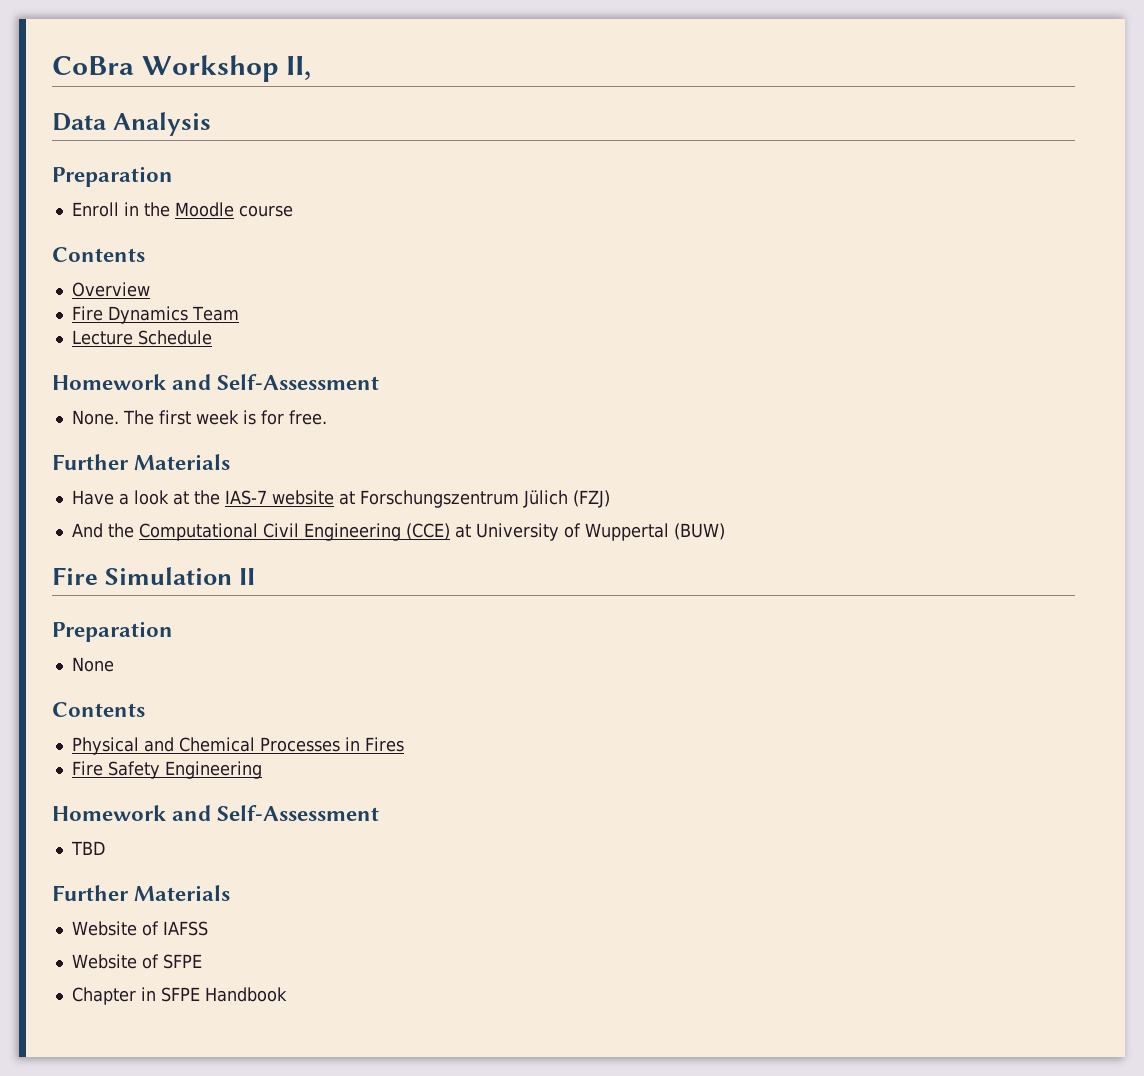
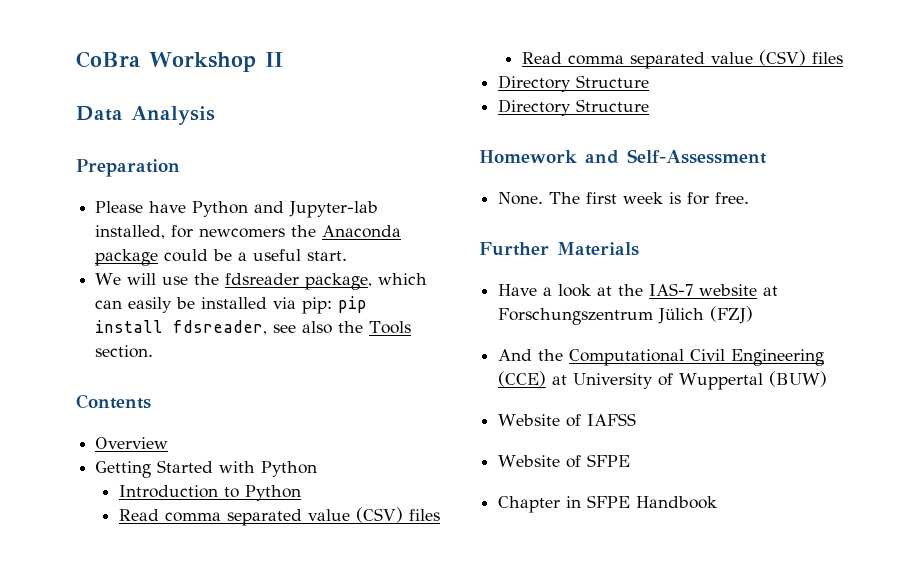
[286,56,312,80] II, -> [264,52,283,67] II
[71,202,293,217] [52,247,145,262] [71,282,150,297] [71,306,239,324] [71,330,212,345] Enroll in the Moodle course // Contents // Overview // Fire Dynamics Team // Lecture Schedule -> [95,201,379,218] [95,225,402,239] [95,249,348,266] [95,273,428,290] [95,296,368,314] [95,320,412,335] [95,345,154,358] [76,394,151,409] [95,437,169,449] [95,460,318,478] [119,485,302,501] [119,507,441,526] [522,50,844,69] [498,75,650,92] [498,99,650,116] Please have Python and Jupyter-lab installed, for newcomers the Anaconda package could be a useful start. // We will use the fdsreader package, which can easily be installed via pip: pip install fdsreader, see also the Tools section. // Contents // Overview // Getting Started with Python // Introduction to Python // Read comma separated value (CSV) files // Read comma separated value (CSV) files // Directory Structure // Directory Structure
[52,567,255,585] [52,621,173,642] [71,657,114,672] [52,702,145,717] [71,737,404,755] [71,761,262,779] [52,805,380,821] [70,841,105,855] [52,885,231,901] // Fire Simulation II // Preparation // None // Contents // Physical and Chemical Processes in Fires // Fire Safety Engineering // Homework and Self-Assessment // TBD // Further Materials -> (828, 379) none

